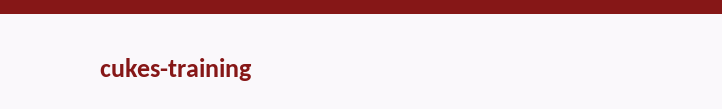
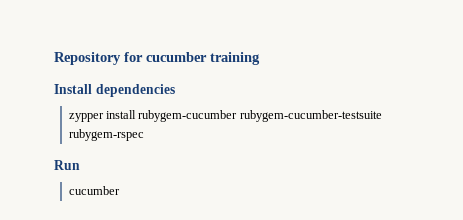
[100,58,252,81] cukes-training -> [54,52,260,65] [54,84,175,97] [68,110,382,122] [68,129,144,141] [54,160,80,170] [68,186,120,195] Repository for cucumber training // Install dependencies // zypper install rubygem-cucumber rubygem-cucumber-testsuite rubygem-rspec // Run // cucumber

